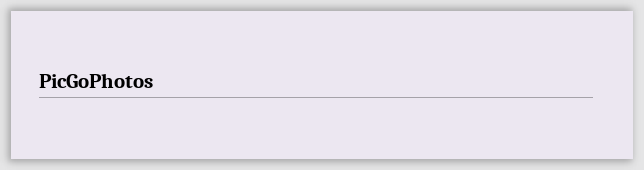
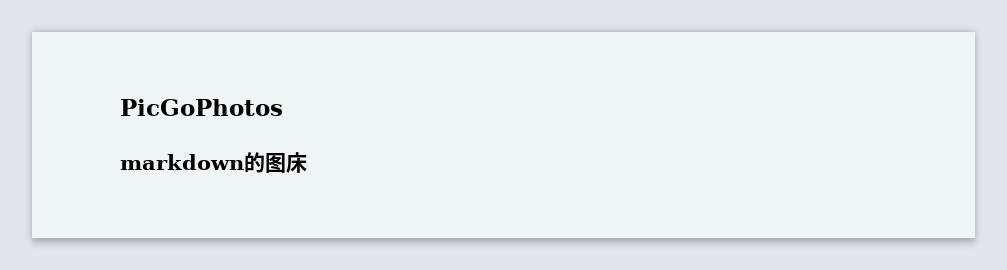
(153, 80) none -> [120,152,307,173] // markdown的图床

